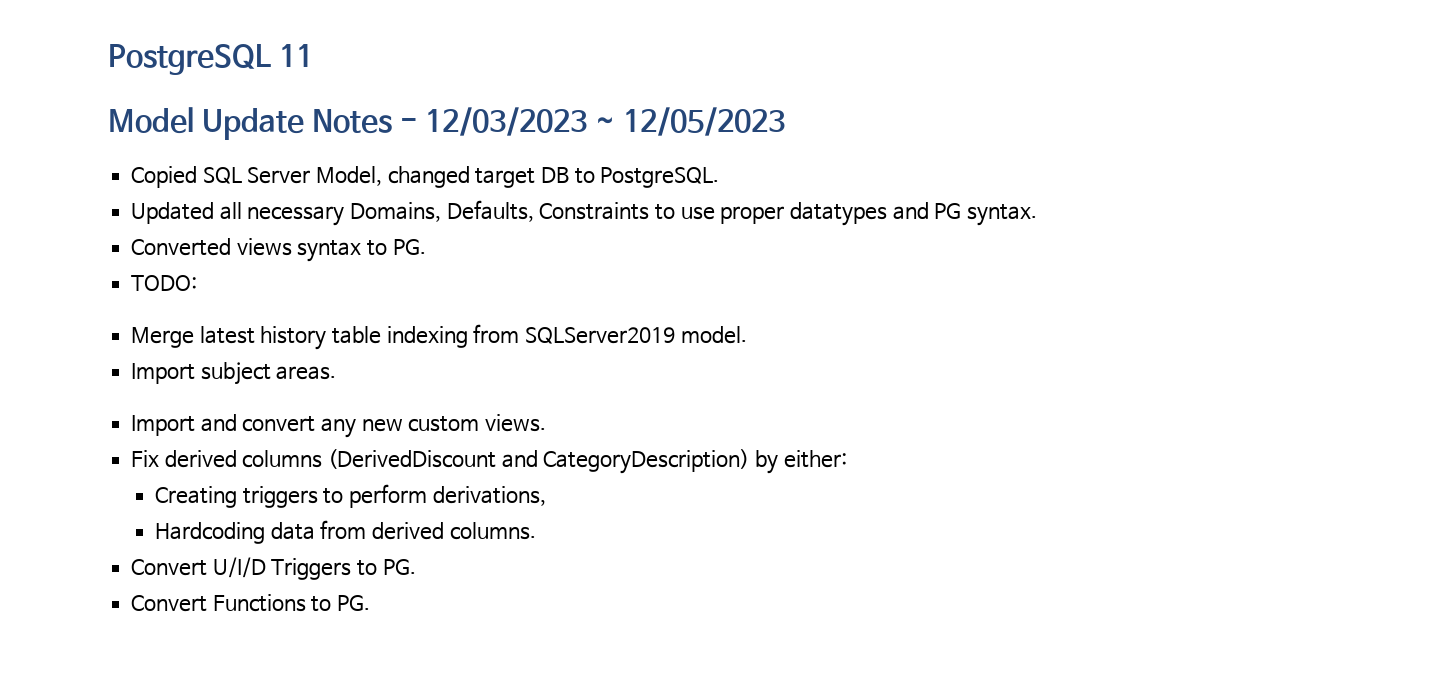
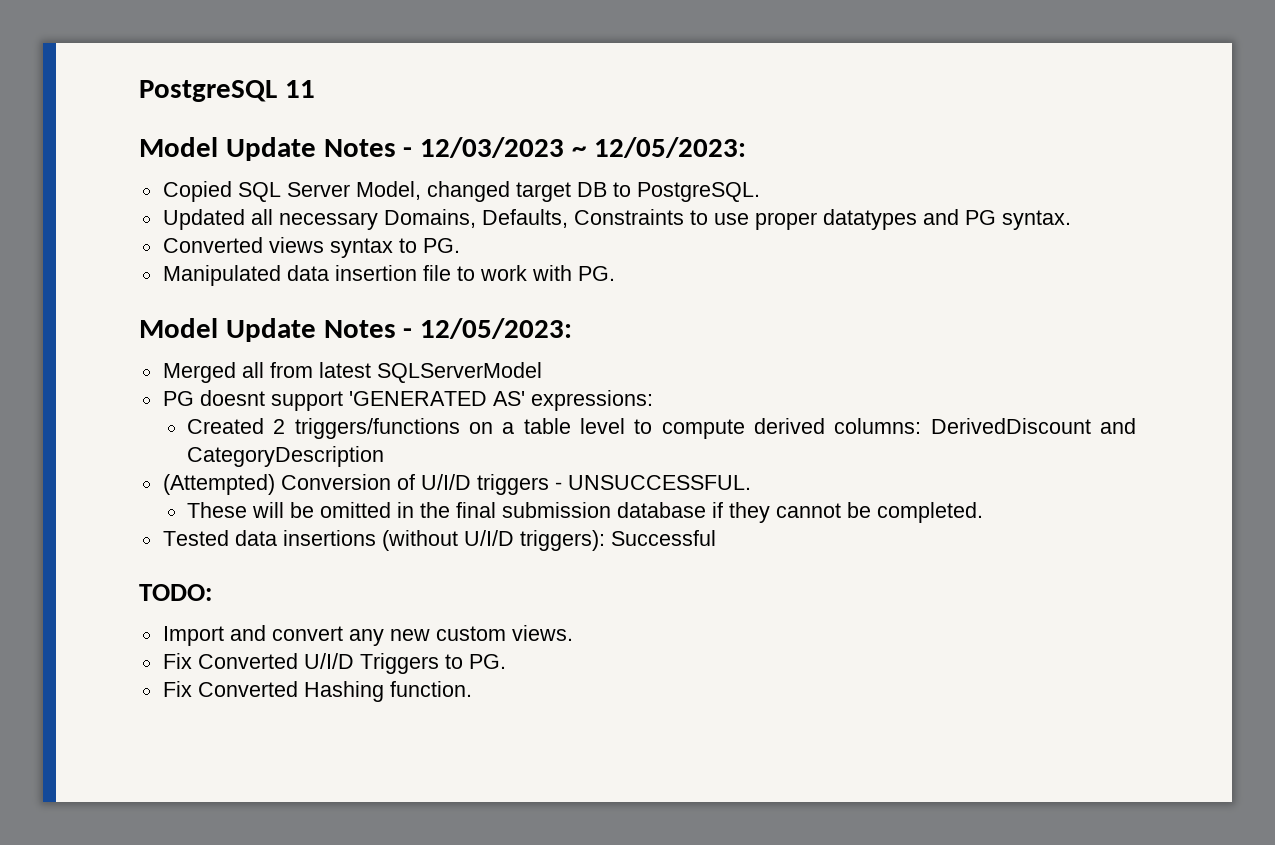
[622,107,785,136] 12/05/2023 -> [593,137,746,158] 12/05/2023:
[131,275,198,291] [131,324,747,350] [131,362,337,385] TODO: // Merge latest history table indexing from SQLServer2019 model. // Import subject areas. -> [162,265,615,286] [139,318,573,342] [162,362,542,383] [162,390,653,411] [187,418,1137,439] [187,446,385,467] [162,474,751,495] [187,502,984,523] [162,530,716,551] [139,584,212,601] Manipulated data insertion file to work with PG. // Model Update Notes - 12/05/2023: // Merged all from latest SQLServerModel // PG doesnt support 'GENERATED AS' expressions: // Created 2 triggers/functions on a table level to compute derived columns: DerivedDiscount and CategoryDescription // (Attempted) Conversion of U/I/D triggers - UNSUCCESSFUL. // These will be omitted in the final submission database if they cannot be completed. // Tested data insertions (without U/I/D triggers): Successful // TODO:
[164,449,847,474] [155,484,546,508] [155,520,536,544] [131,559,208,576] derived columns (DerivedDiscount and CategoryDescription) by either: // Creating triggers to perform derivations, // Hardcoding data from derived columns. // Convert -> [197,653,298,669] Converted
[131,594,371,612] Convert Functions to PG. -> [162,681,472,702] Fix Converted Hashing function.

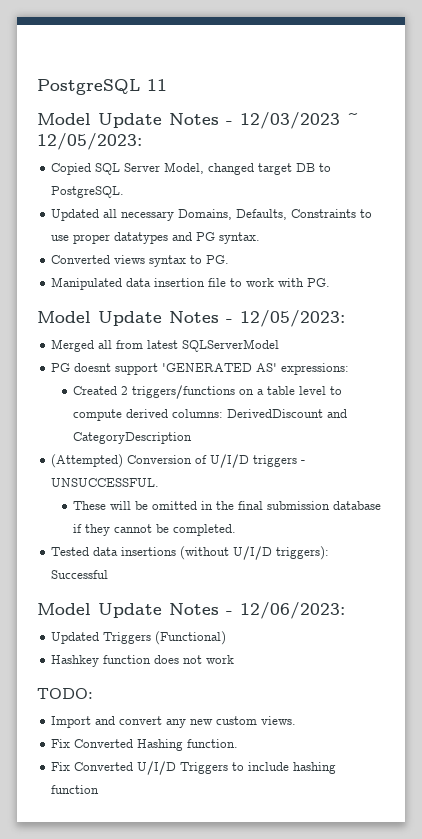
(716, 538) none -> [37,602,345,619] [51,631,227,645] [51,655,235,667] // Model Update Notes - 12/06/2023: // Updated Triggers (Functional) // Hashkey function does not work
(573, 633) none -> [51,739,239,751] // Fix Converted Hashing function.
[468,654,506,669] [162,681,472,702] PG. // Fix Converted Hashing function. -> [248,762,337,774] [51,785,100,794] include hashing function

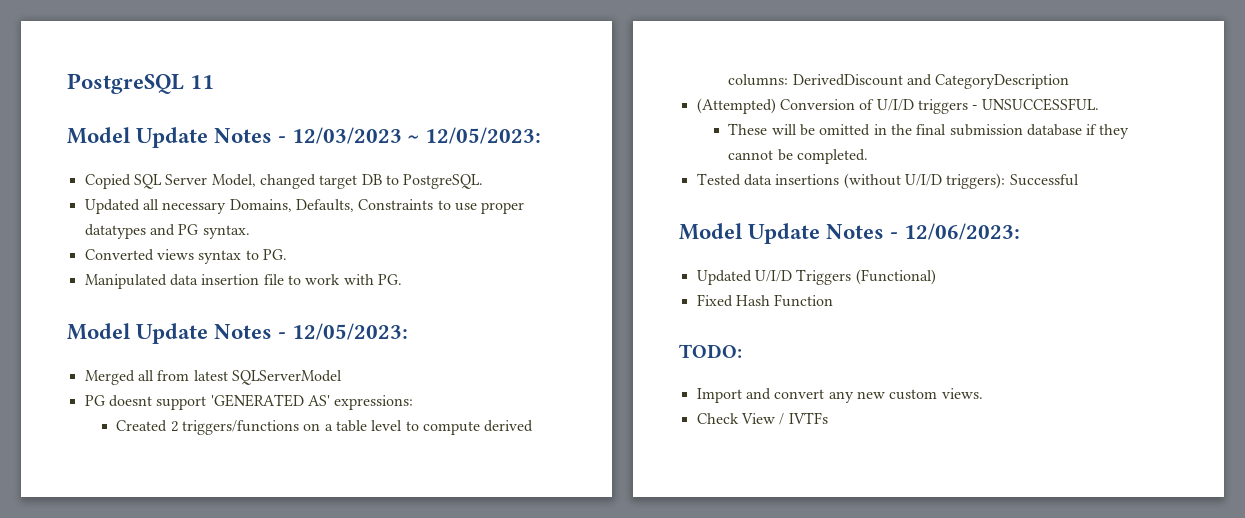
(100, 638) none -> [754,270,792,282] U/I/D
[51,655,235,667] Hashkey function does not work -> [696,294,834,307] Fixed Hash Function
[51,739,239,751] [51,761,337,775] [51,785,100,794] Fix Converted Hashing function. // Fix Converted U/I/D Triggers to include hashing function -> [696,412,828,425] Check View / IVTFs

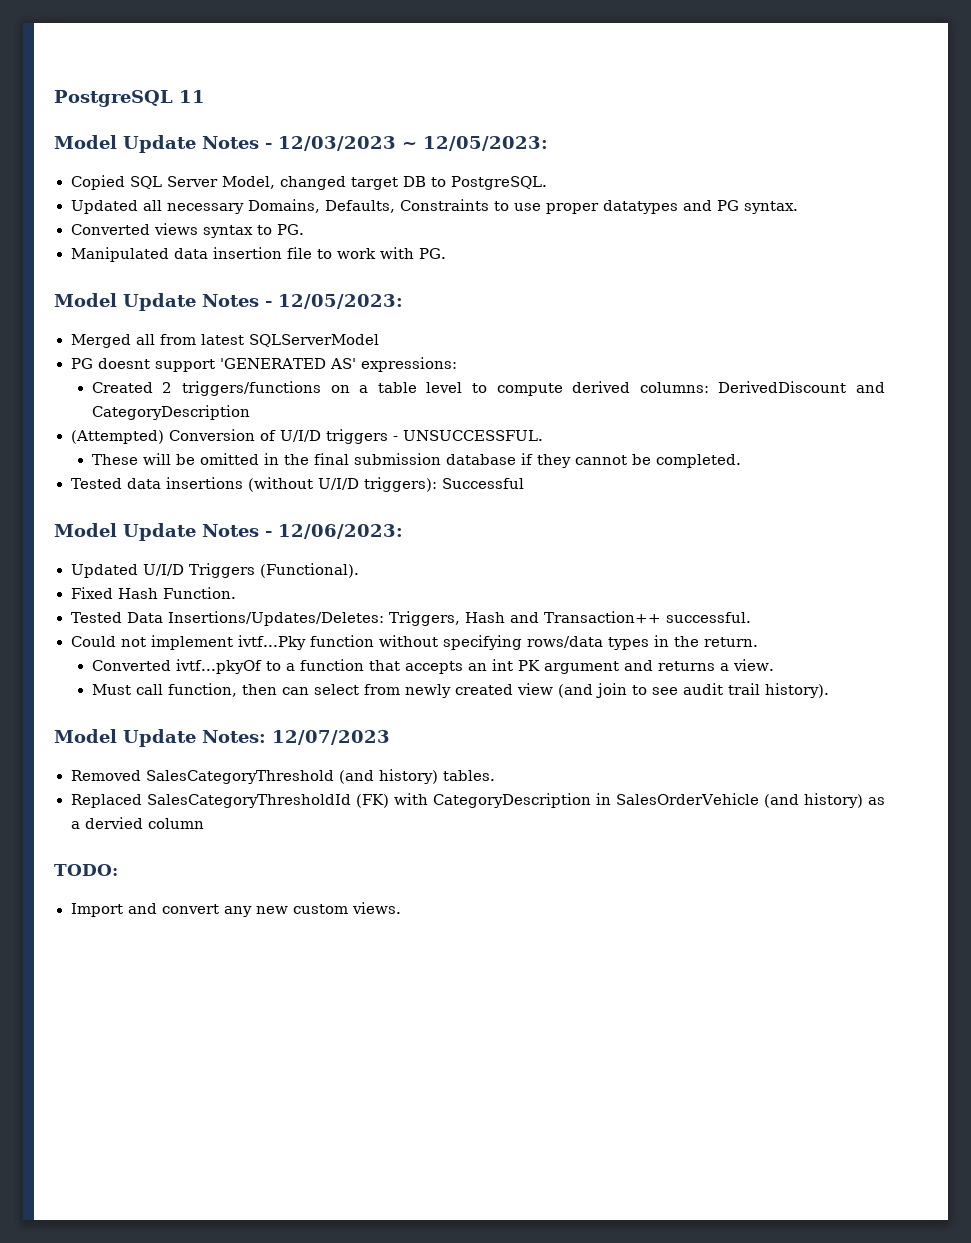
[855,269,936,285] (Functional) -> [259,563,359,578] (Functional).
[774,294,834,307] Function -> [162,587,236,599] [70,611,752,626] [70,635,758,650] [91,659,774,674] [91,683,829,698] [54,729,390,747] [70,769,495,784] [70,793,885,808] [70,817,204,829] Function. // Tested Data Insertions/Updates/Deletes: Triggers, Hash and Transaction++ successful. // Could not implement ivtf...Pky function without specifying rows/data types in the return. // Converted ivtf...pkyOf to a function that accepts an int PK argument and returns a view. // Must call function, then can select from newly created view (and join to see audit trail history). // Model Update Notes: 12/07/2023 // Removed SalesCategoryThreshold (and history) tables. // Replaced SalesCategoryThresholdId (FK) with CategoryDescription in SalesOrderVehicle (and history) as a dervied column
[696,412,828,425] // Check View / IVTFs -> (401, 908) none

